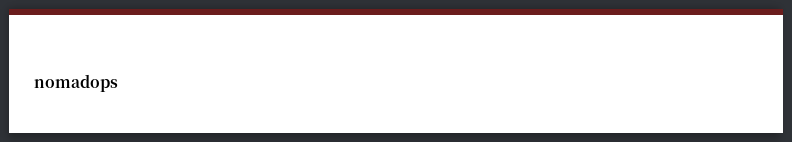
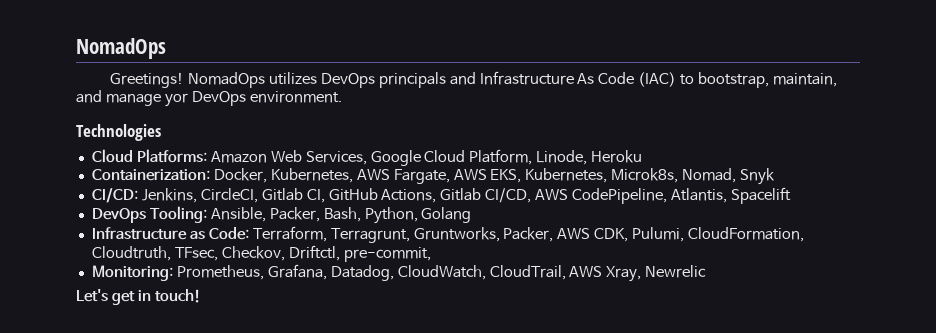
[34,74,118,92] nomadops -> [76,38,166,59] [110,71,838,88] [76,90,342,107] [76,124,161,141] [91,149,643,166] [91,168,776,185] [91,187,791,204] [91,206,472,224] [91,226,805,243] [91,245,431,262] [91,264,707,282] [76,289,201,305] NomadOps // Greetings! NomadOps utilizes DevOps principals and Infrastructure As Code (IAC) to bootstrap, maintain, and manage yor DevOps environment. // Technologies // Cloud Platforms: Amazon Web Services, Google Cloud Platform, Linode, Heroku // Containerization: Docker, Kubernetes, AWS Fargate, AWS EKS, Kubernetes, Microk8s, Nomad, Snyk // CI/CD: Jenkins, CircleCI, Gitlab CI, GitHub Actions, Gitlab CI/CD, AWS CodePipeline, Atlantis, Spacelift // DevOps Tooling: Ansible, Packer, Bash, Python, Golang // Infrastructure as Code: Terraform, Terragrunt, Gruntworks, Packer, AWS CDK, Pulumi, CloudFormation, Cloudtruth, TFsec, Checkov, Driftctl, pre-commit, // Monitoring: Prometheus, Grafana, Datadog, CloudWatch, CloudTrail, AWS Xray, Newrelic // Let's get in touch!

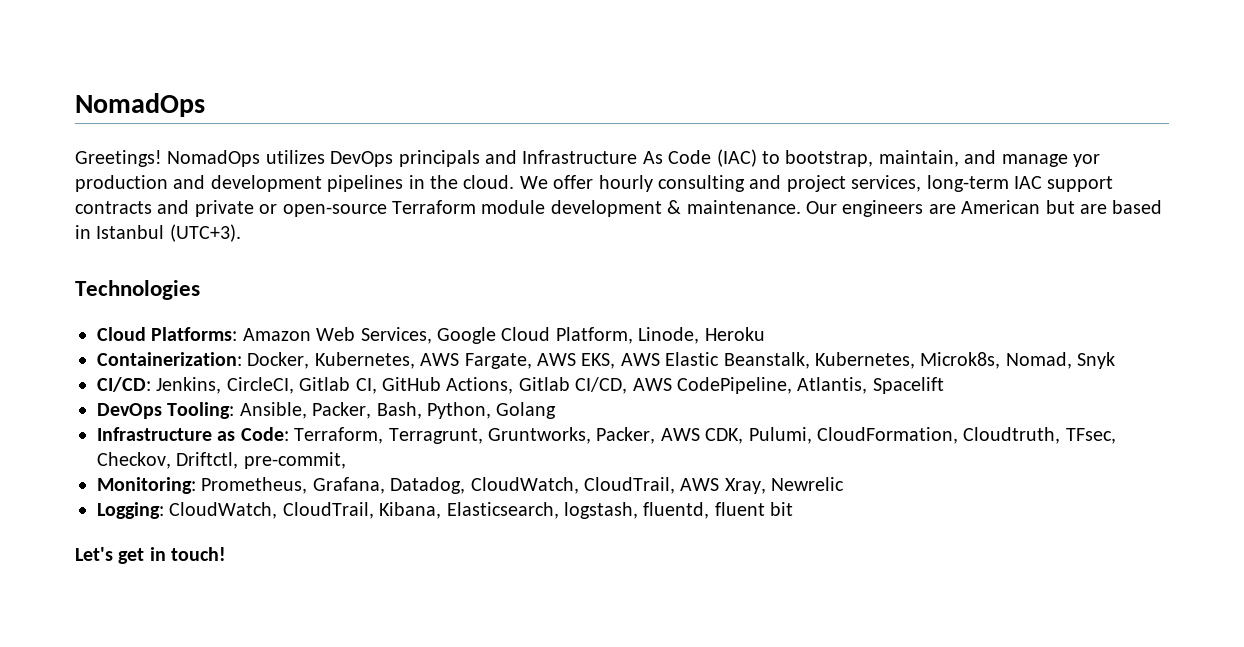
[191,91,342,106] DevOps environment. -> [75,175,1114,192] [75,200,1163,217] [75,224,241,242] production and development pipelines in the cloud. We offer hourly consulting and project services, long-term IAC support contracts and private or open-source Terraform module development & maintenance. Our engineers are American but are based in Istanbul (UTC+3).
(522, 176) none -> [620,352,810,369] AWS Elastic Beanstalk,
(707, 271) none -> [97,502,794,519] // Logging: CloudWatch, CloudTrail, Kibana, Elasticsearch, logstash, fluentd, fluent bit

